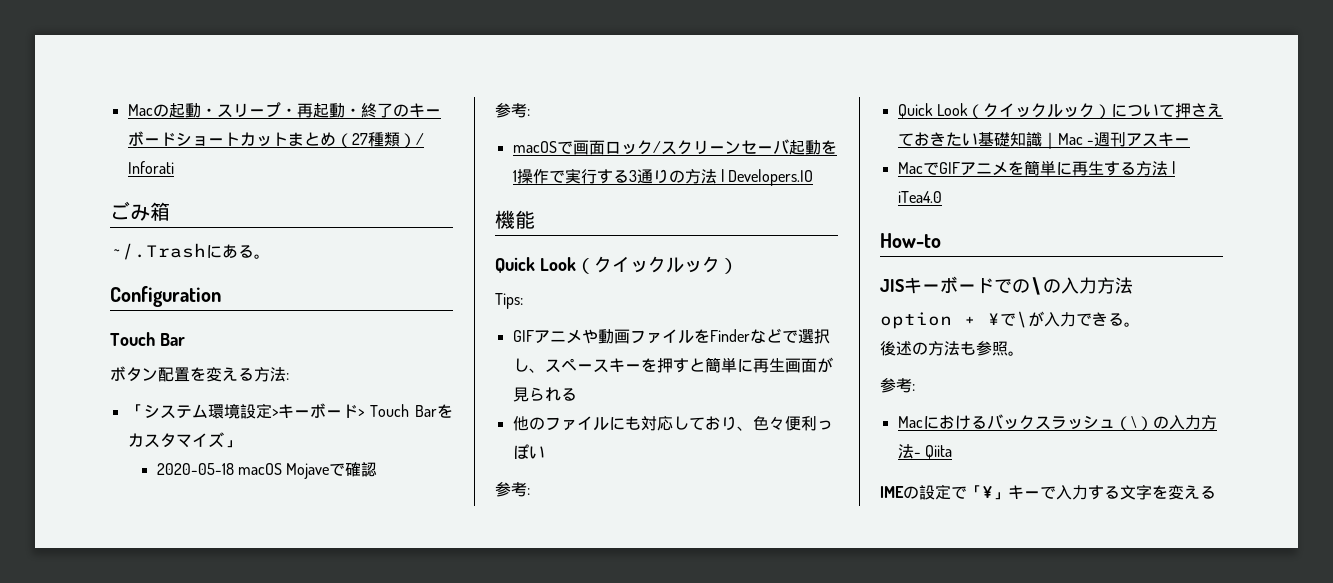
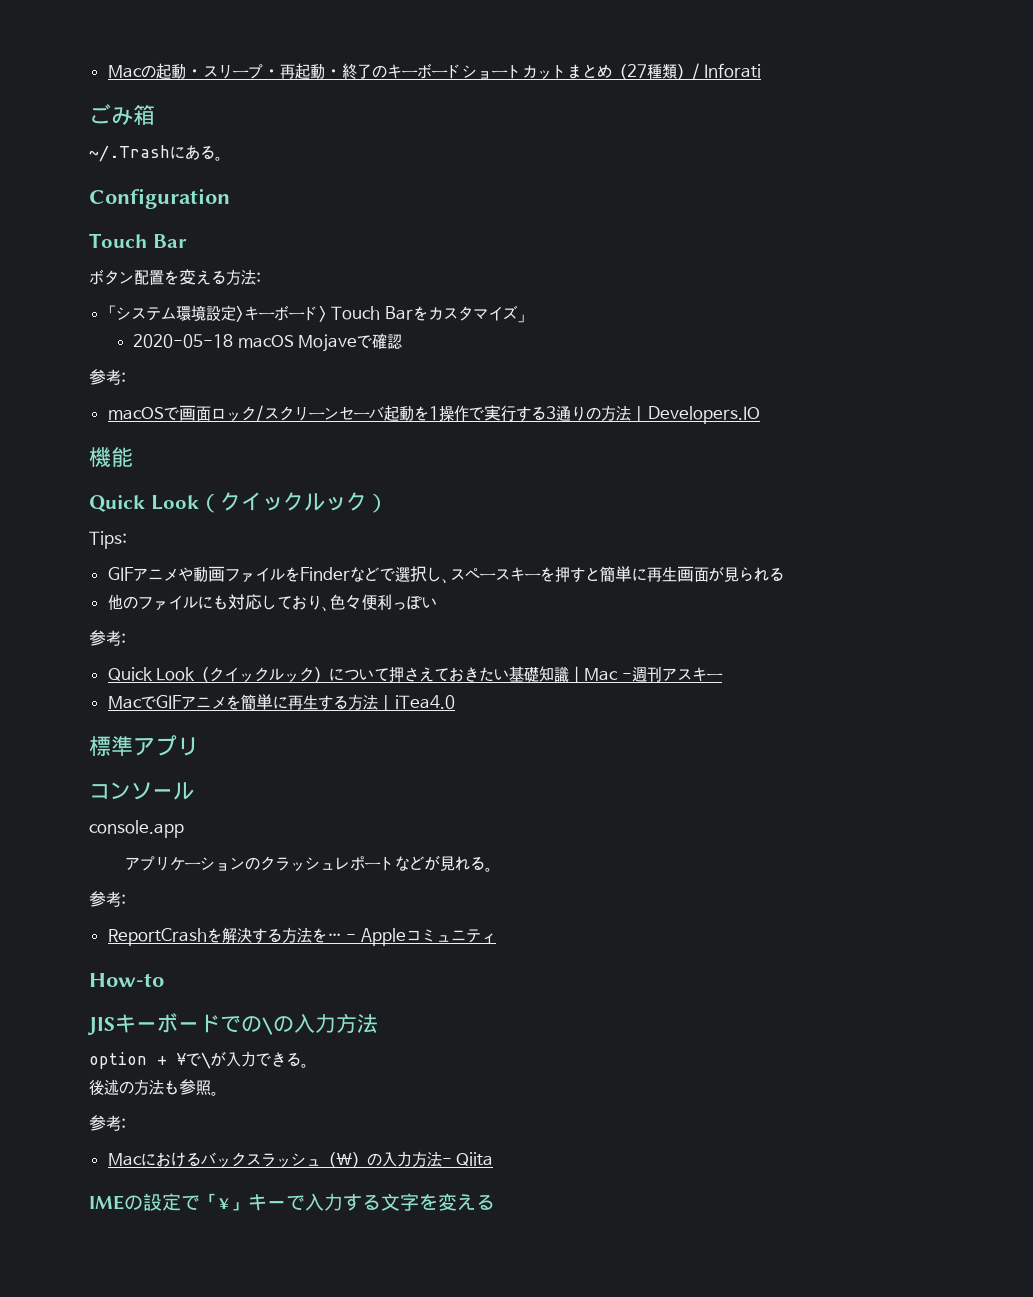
(942, 197) none -> [89,735,199,756] [89,782,194,800] [89,820,184,838] [124,855,493,872] [89,891,126,907] [107,927,496,946] // 標準アプリ // コンソール // console.app // アプリケーションのクラッシュレポートなどが見れる。 // 参考: // ReportCrashを解決する方法を… - Appleコミュニティ

